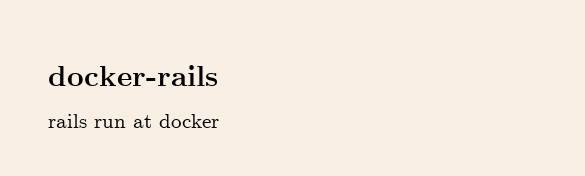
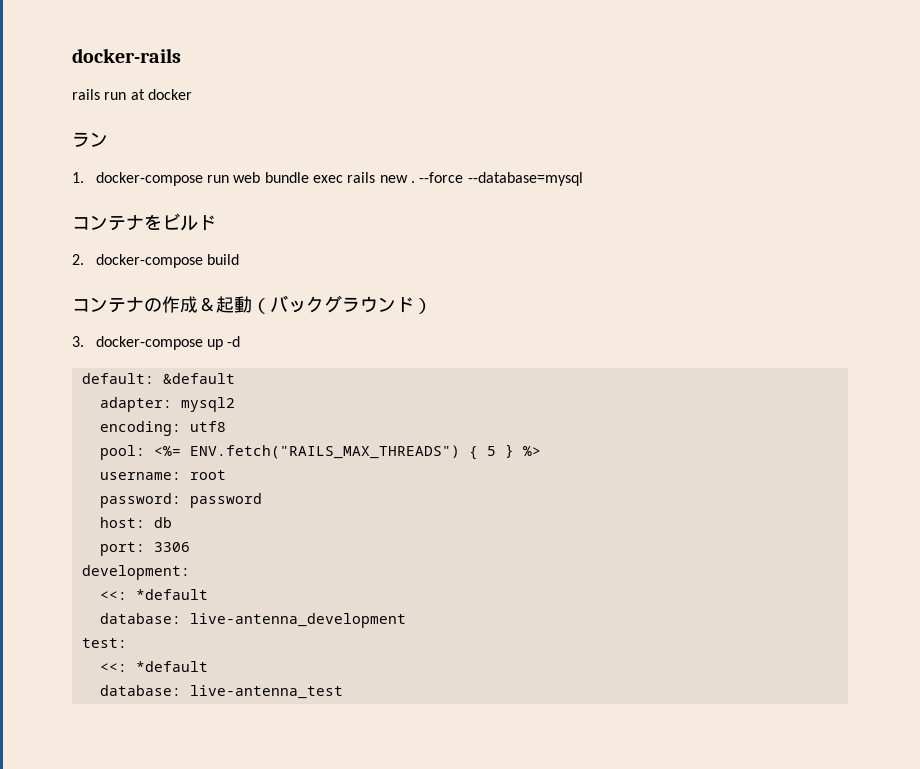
(219, 121) none -> [72,132,108,147] [72,172,583,186] [72,213,216,231] [72,254,240,268] [72,295,432,314] [72,336,241,350] [81,373,235,384] [99,397,235,412] [99,421,226,436] [99,444,541,460] [99,470,226,480] [99,493,262,508] [99,517,172,528] [99,542,190,556] [81,565,190,580] [99,589,208,600] [99,613,406,628] [81,638,127,648] [99,661,208,672] [99,685,343,699] // ラン // 1. docker-compose run web bundle exec rails new . --force --database=mysql // コンテナをビルド // 2. docker-compose build // コンテナの作成＆起動（バックグラウンド） // 3. docker-compose up -d // default: &default // adapter: mysql2 // encoding: utf8 // pool: <%= ENV.fetch("RAILS_MAX_THREADS") { 5 } %> // username: root // password: password // host: db // port: 3306 // development: // <<: *default // database: live-antenna_development // test: // <<: *default // database: live-antenna_test

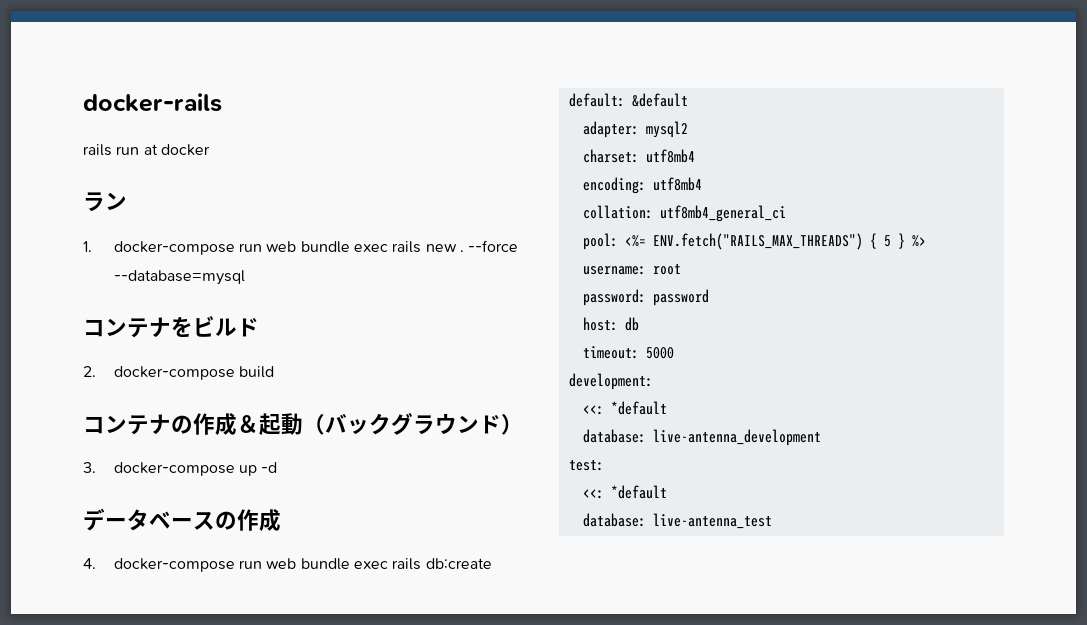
(241, 341) none -> [83,508,281,532] [83,558,492,572] // データベースの作成 // 4. docker-compose run web bundle exec rails db:create
(235, 404) none -> [582,149,695,163] // charset: utf8mb4
[189,421,226,432] utf8 -> [652,177,702,191] [582,205,786,222] utf8mb4 // collation: utf8mb4_general_ci
[99,542,190,556] port: 3306 -> [582,346,674,359] timeout: 5000

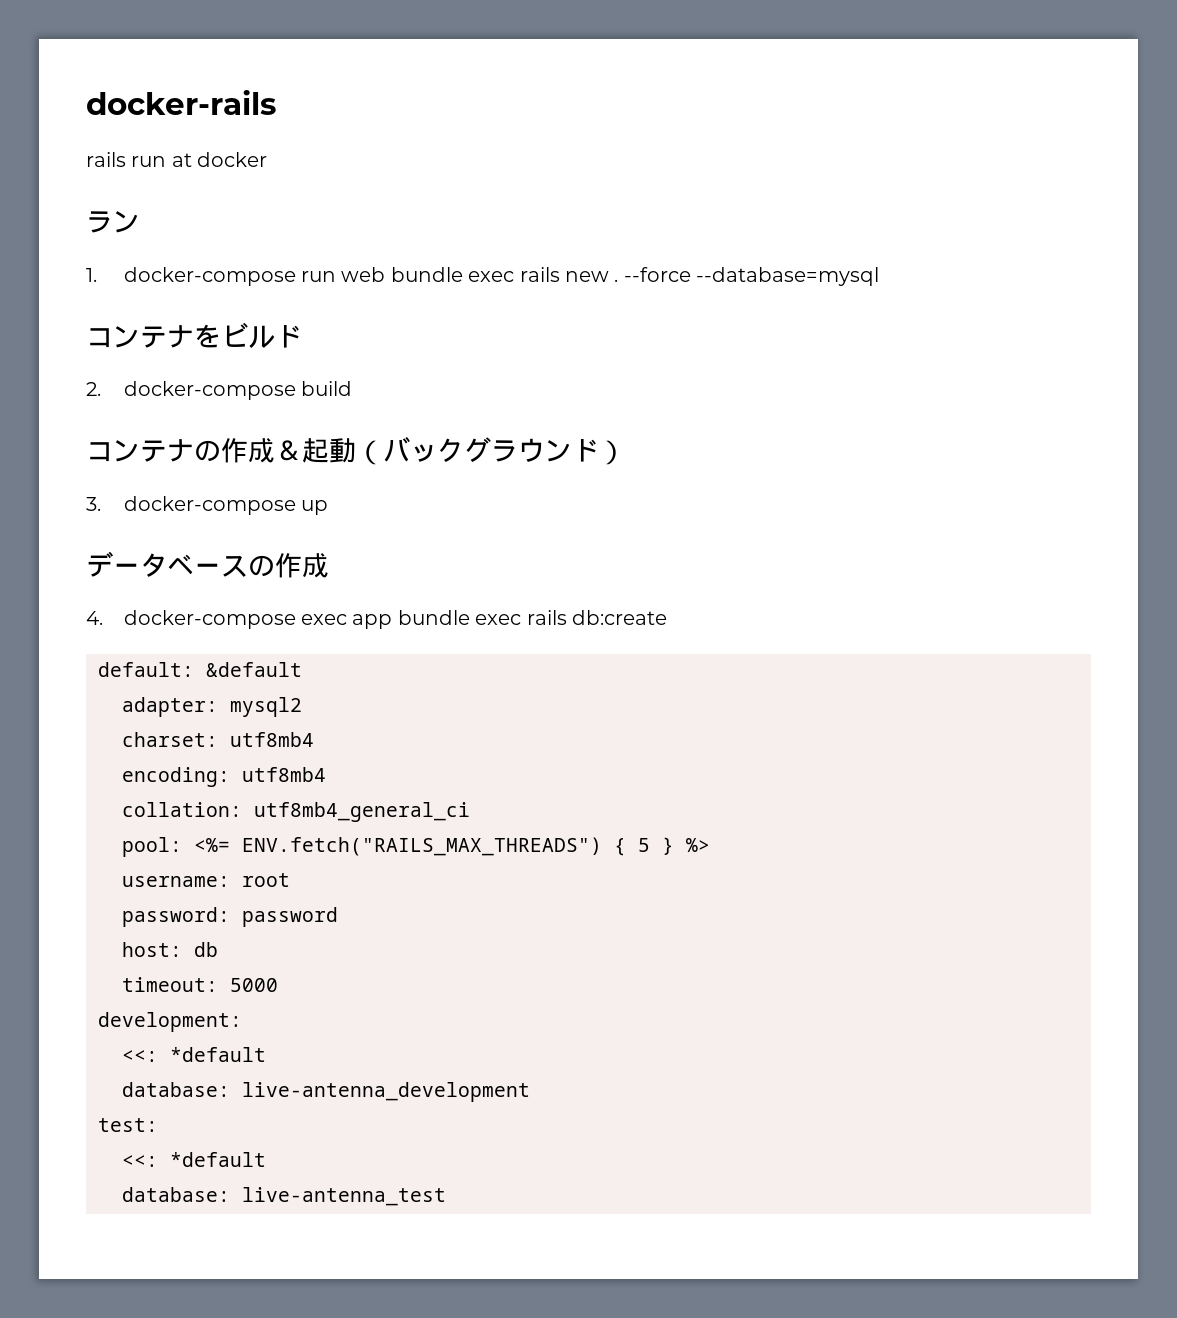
[261,462,278,473] -d -> (328, 507) none
[238,558,297,569] run web -> [300,614,393,629] exec app

